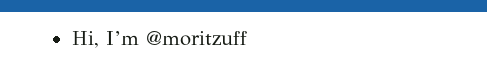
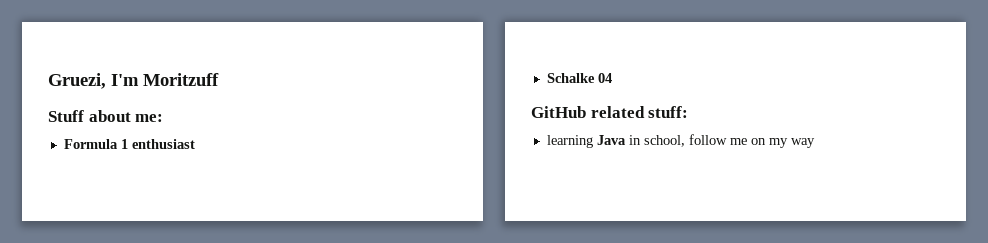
[71,31,247,48] Hi, I’m @moritzuff -> [48,73,219,89] [48,110,164,122] [63,139,195,149] [546,73,612,83] [531,106,689,118] [546,134,815,148] Gruezi, I'm Moritzuff // Stuff about me: // Formula 1 enthusiast // Schalke 04 // GitHub related stuff: // learning Java in school, follow me on my way

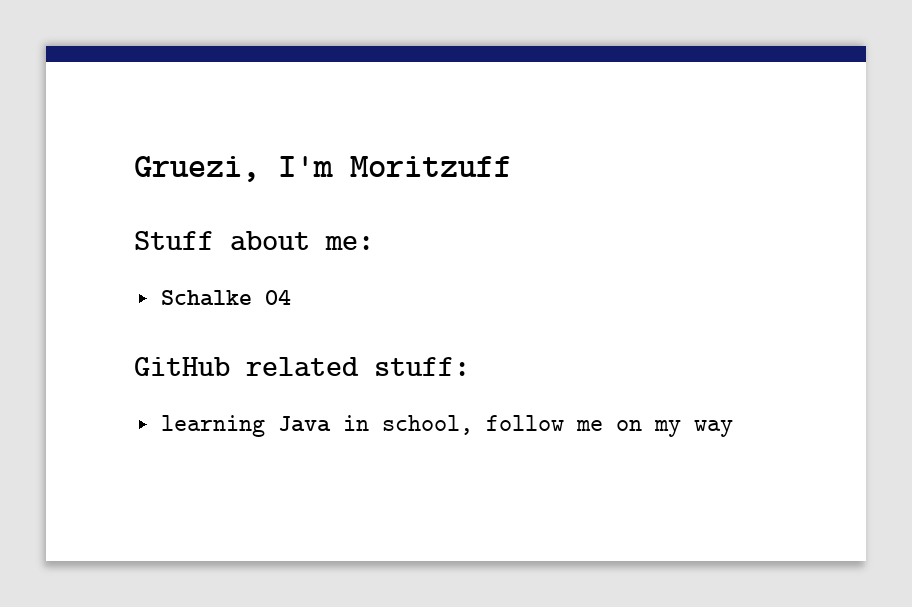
[63,139,195,149] // Formula 1 enthusiast -> (374, 243) none

